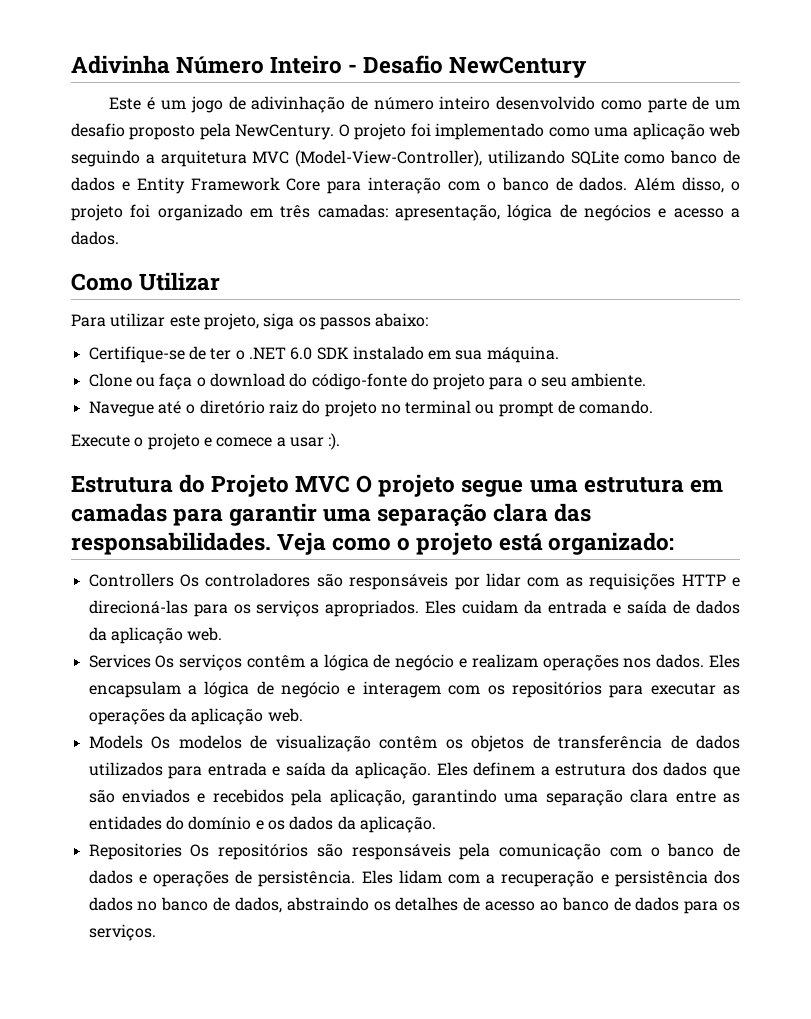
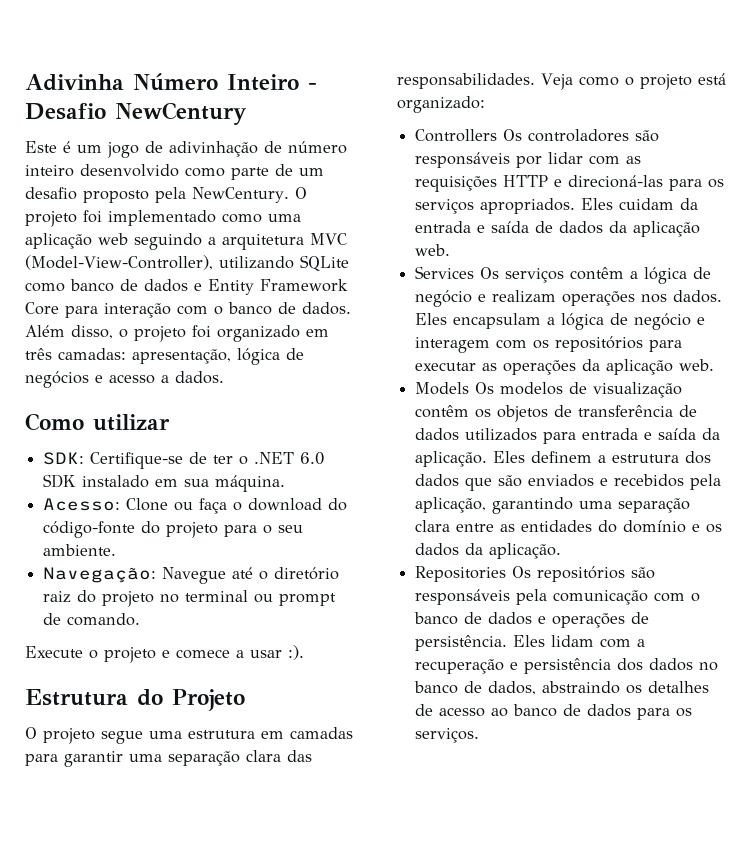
[139,272,221,291] [71,313,429,330] Utilizar // Para utilizar este projeto, siga os passos abaixo: // -> [93,414,170,431] [43,452,85,465] utilizar // SDK:
(559, 354) none -> [43,498,121,511] Acesso:
(647, 380) none -> [43,567,157,583] Navegação:
[295,475,351,493] MVC -> (245, 700) //

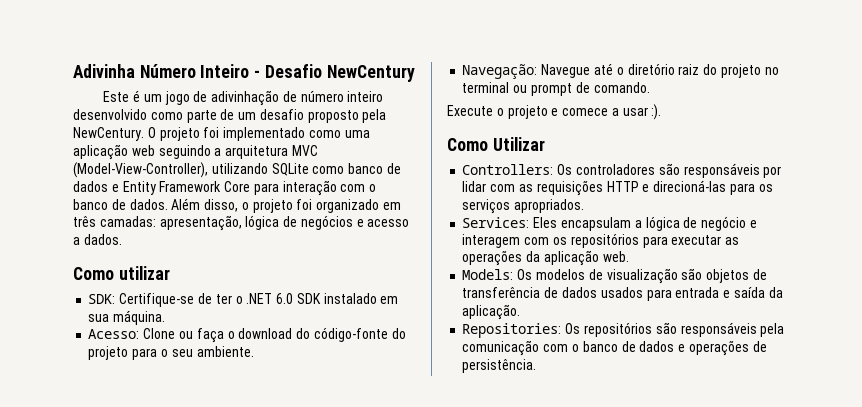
[25,689,245,711] [25,727,353,744] [25,750,312,767] [397,73,726,90] [397,96,485,113] [415,129,498,142] Estrutura do Projeto // O projeto segue uma estrutura em camadas para garantir uma separação clara das responsabilidades. Veja como o projeto está organizado: // Controllers -> [447,137,545,151] [462,164,554,175] Como Utilizar // Controllers:
[581,198,699,210] [415,221,701,237] [415,244,451,256] [415,266,712,284] [415,290,723,307] Eles cuidam da entrada e saída de dados da aplicação web. // Services Os serviços contêm a lógica de negócio e realizam operações nos dados. -> [462,217,530,228] // Services:
[415,382,470,395] Models -> [462,269,514,280] Models:
[415,405,492,418] contêm os -> [681,268,703,280] são
[465,428,538,441] utilizados -> [600,287,643,298] usados
[493,451,712,464] [415,474,722,491] [415,497,691,514] [415,520,723,533] [415,543,562,559] [415,566,507,582] Eles definem a estrutura dos dados que são enviados e recebidos pela aplicação, garantindo uma separação clara entre as entidades do domínio e os dados da aplicação. // Repositories -> [462,323,562,338] // Repositories:
[513,635,646,648] [415,658,719,674] [414,681,710,695] [415,704,693,720] [415,728,480,743] Eles lidam com a recuperação e persistência dos dados no banco de dados, abstraindo os detalhes de acesso ao banco de dados para os serviços. -> (537, 366) none

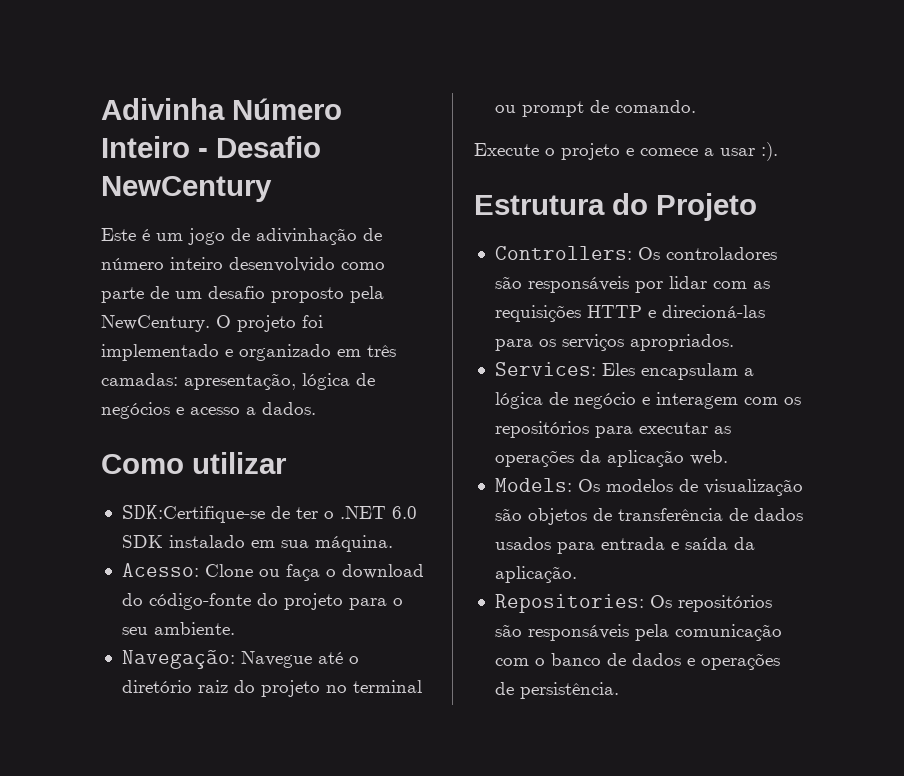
[308,130,370,138] [73,144,318,160] [73,162,401,178] [73,180,377,196] [73,198,313,213] como uma aplicação web seguindo a arquitetura MVC (Model-View-Controller), utilizando SQLite como banco de dados e Entity Framework Core para interação com o banco de dados. Além disso, o projeto foi -> [225,349,233,357] e
[88,293,195,307] SDK: Certifique-se -> [121,505,265,523] SDK:Certifique-se
[447,137,545,151] Como Utilizar -> [474,193,757,221] Estrutura do Projeto

